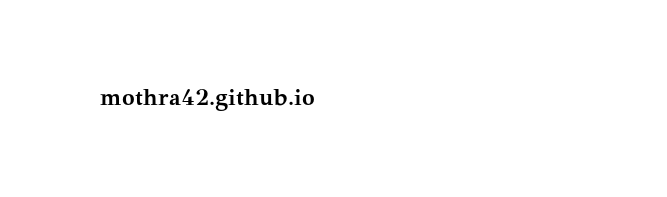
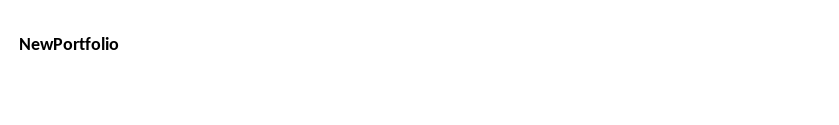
[100,89,315,111] mothra42.github.io -> [19,37,119,50] NewPortfolio

